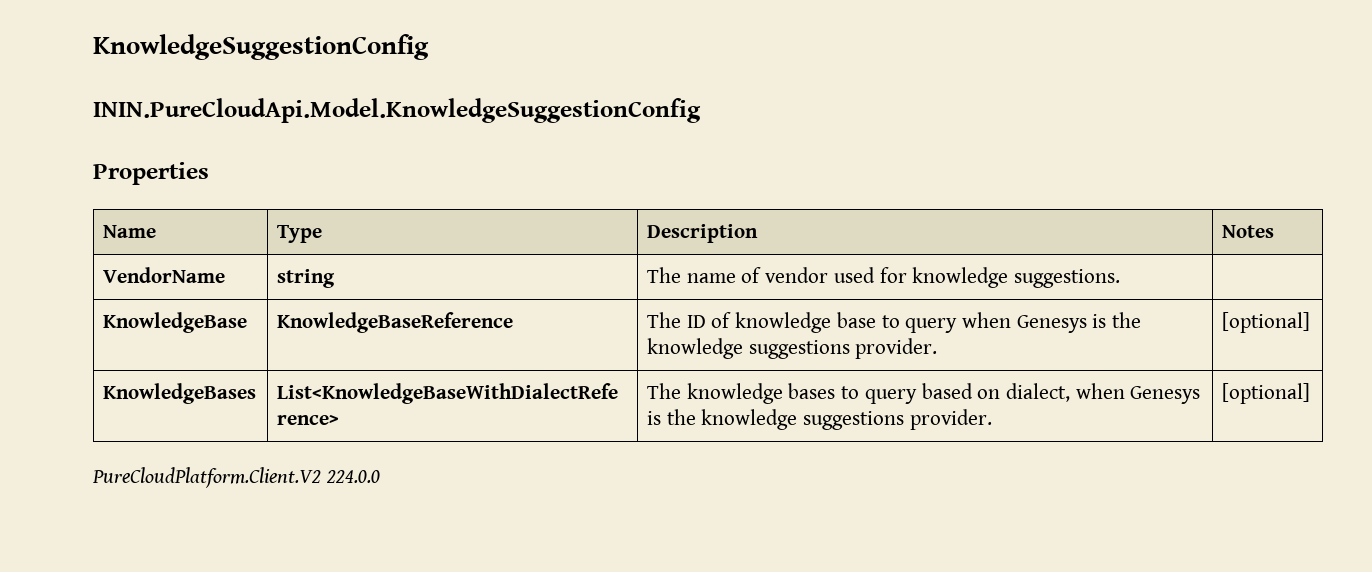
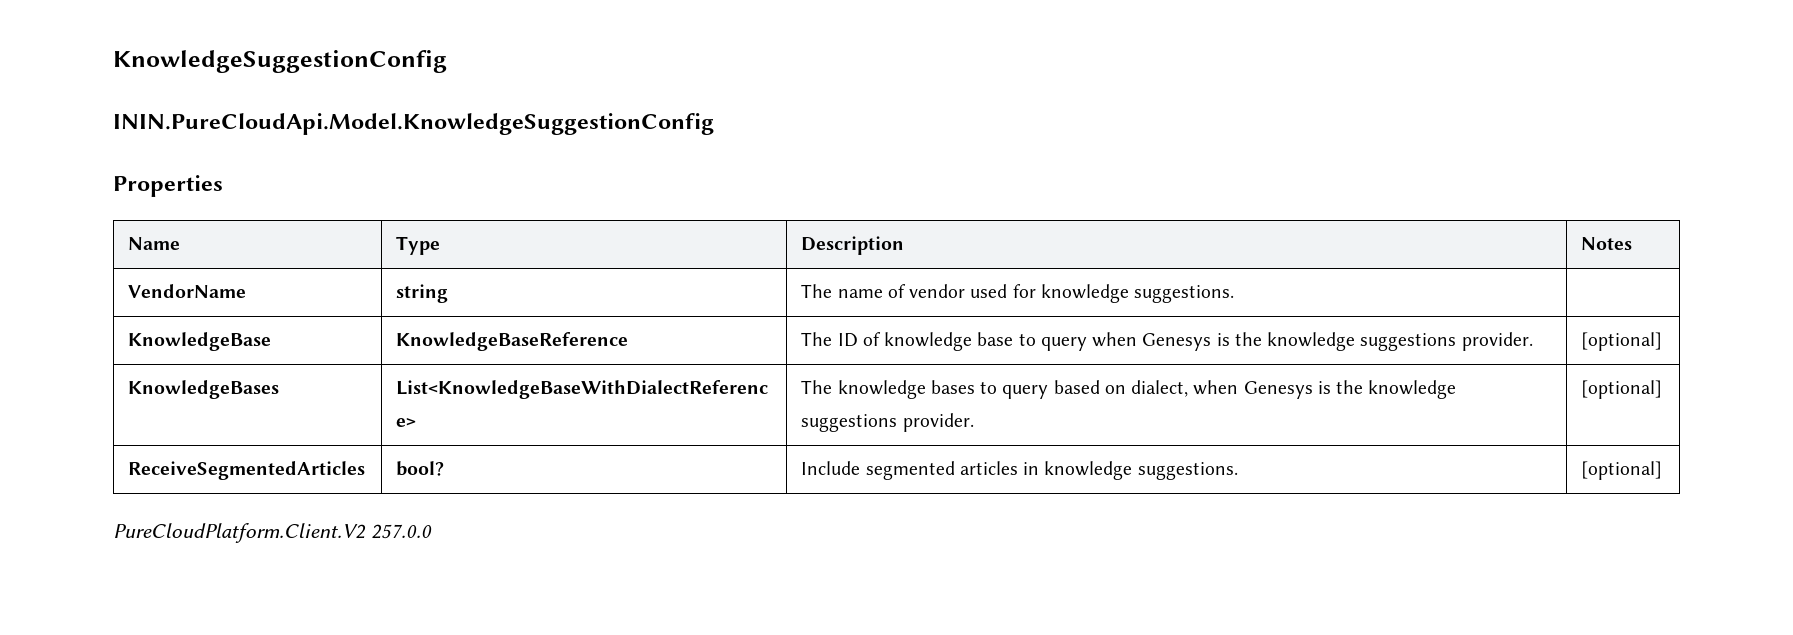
(1311, 393) none -> [128,461,366,480] [396,461,445,476] [801,461,1238,480] [1581,461,1663,480] // ReceiveSegmentedArticles | bool? | Include segmented articles in knowledge suggestions. | [optional]
[325,470,380,483] 224.0.0 -> [370,524,432,539] 257.0.0

